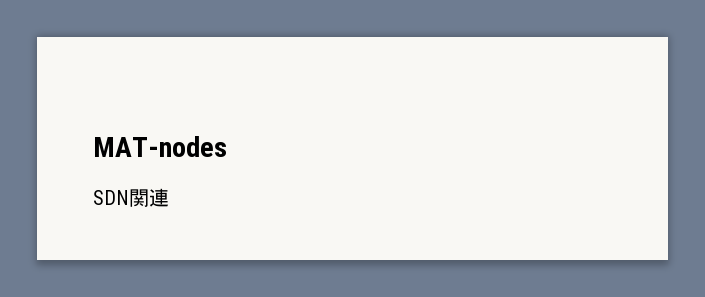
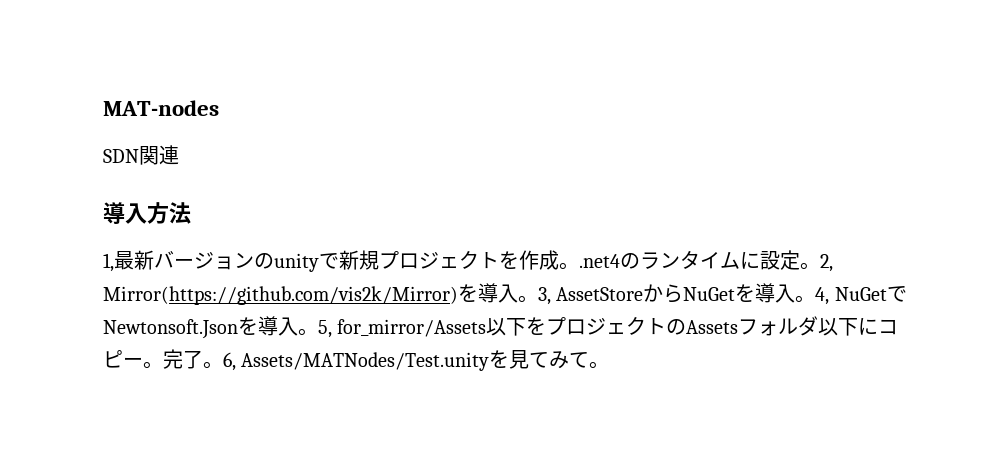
(169, 197) none -> [103,202,191,224] [103,250,833,272] [103,283,907,305] [103,316,899,339] [103,349,610,371] // 導入方法 // 1,最新バージョンのunityで新規プロジェクトを作成。.net4のランタイムに設定。2, Mirror(https://github.com/vis2k/Mirror)を導入。3, AssetStoreからNuGetを導入。4, NuGetでNewtonsoft.Jsonを導入。5, for_mirror/Assets以下をプロジェクトのAssetsフォルダ以下にコピー。完了。6, Assets/MATNodes/Test.unityを見てみて。

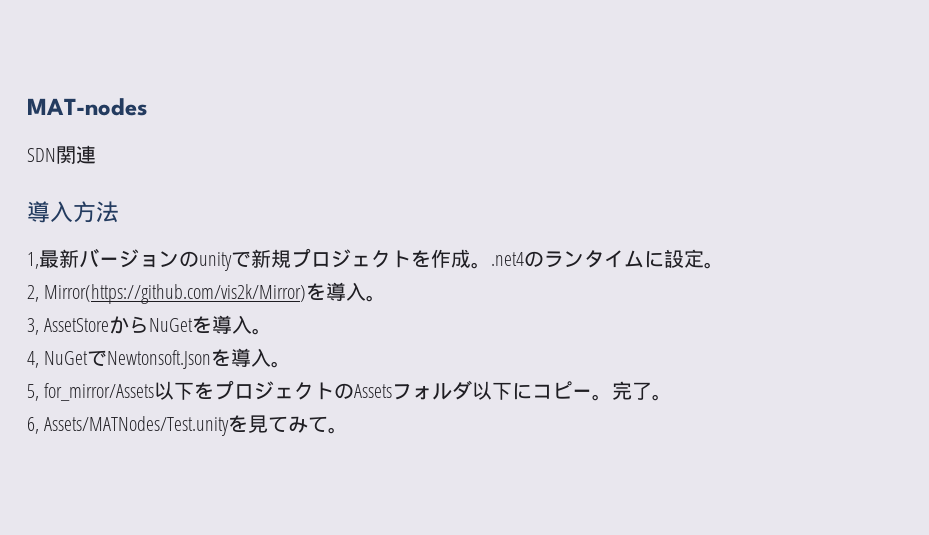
(820, 266) none -> (724, 265) //
(538, 299) none -> (387, 298) //
(816, 299) none -> (273, 331) //
(318, 332) none -> (292, 364) //
(223, 365) none -> (673, 397) //

